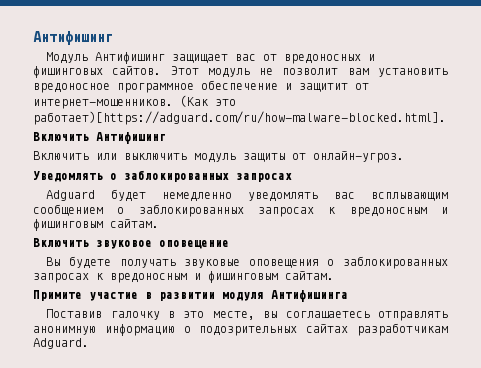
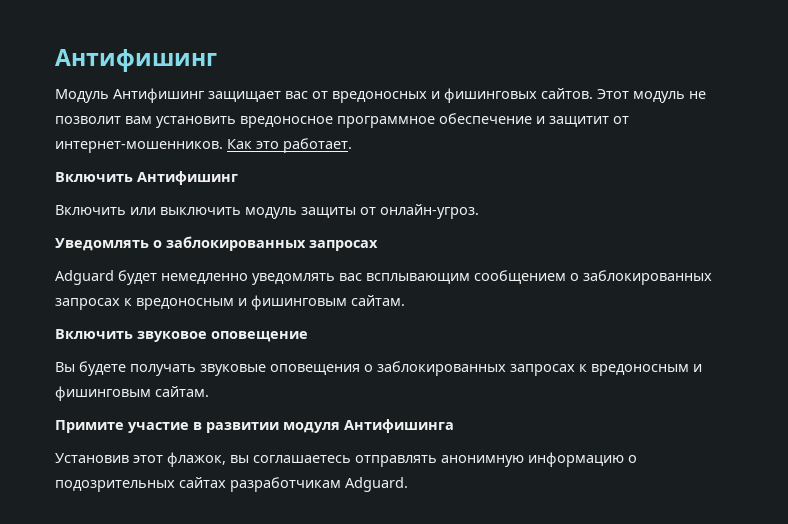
[180,95,236,107] [33,111,446,125] (Как это работает)[https://adguard.com/ru/how-malware-blocked.html]. -> [227,138,352,153] Как это работает.
[46,309,255,320] Поставив галочку в это месте, -> [55,452,226,467] Установив этот флажок,

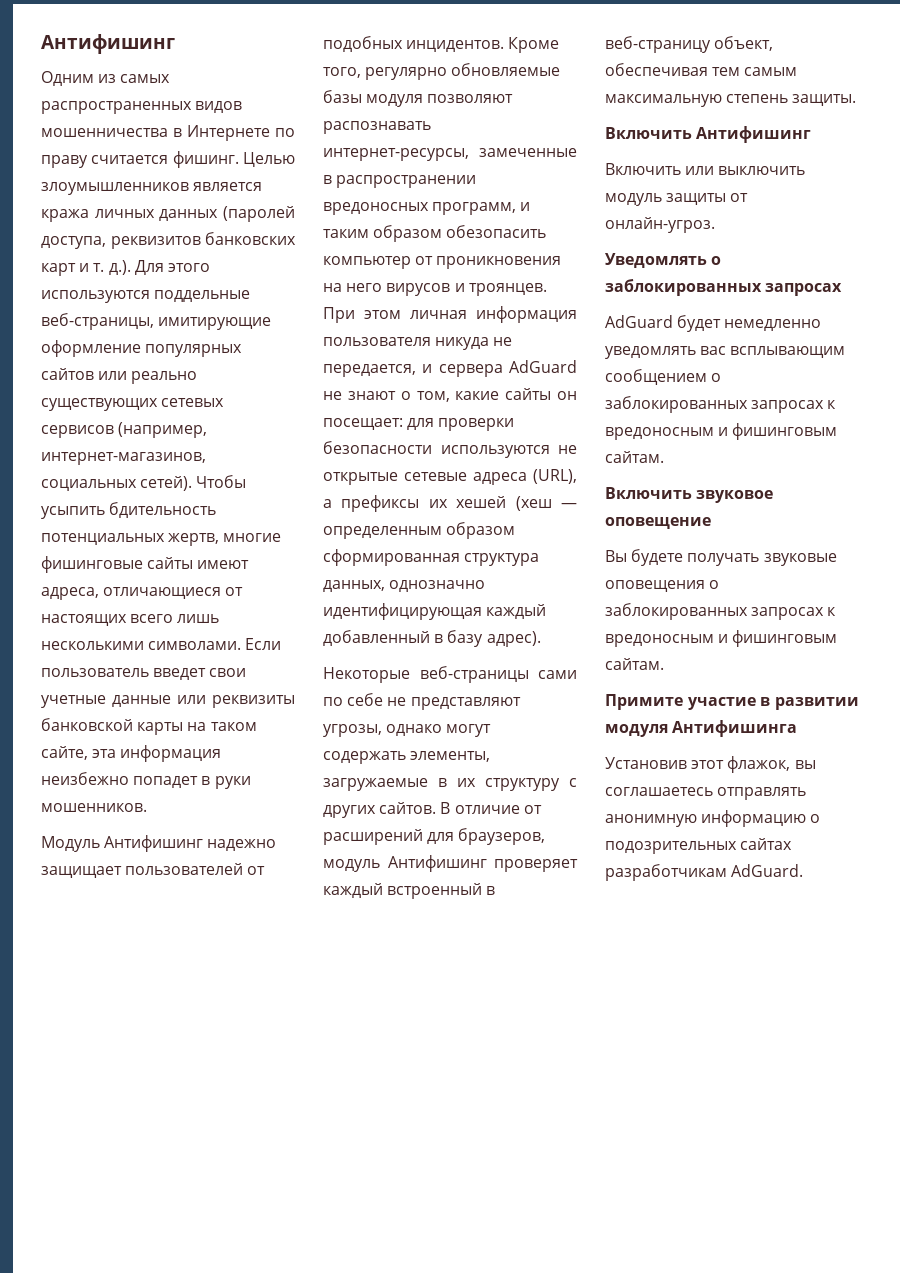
[55,49,217,72] [55,88,706,103] [55,113,629,128] [55,138,352,153] Антифишинг // Модуль Антифишинг защищает вас от вредоносных и фишинговых сайтов. Этот модуль не позволит вам установить вредоносное программное обеспечение и защитит от интернет-мошенников. Как это работает. -> [41,34,175,54] [41,71,171,86] [41,101,243,114] [41,125,295,141] [41,151,295,168] [41,182,263,195] [41,206,295,222] [41,232,296,249] [41,260,210,276] [41,290,251,303] [41,313,272,330] [41,340,243,357] [41,368,198,384] [41,398,225,411] [41,422,208,438] [41,452,206,465] [41,475,247,491] [41,502,217,519] [41,533,282,546] [41,556,250,573] [41,587,244,600] [41,614,220,626] [41,638,282,650] [41,668,247,680] [41,695,295,708] [41,718,257,735] [41,745,222,762] [41,772,251,789] [41,803,147,812] [41,835,277,852] [41,863,266,878] [323,36,560,53] [323,63,561,80] [323,90,514,107] [323,121,431,134] [323,148,577,161] [323,175,477,188] [323,202,531,215] [323,225,547,242] [323,256,562,269] [323,283,547,296] [323,306,577,323] [323,337,513,350] [323,360,577,377] [323,388,577,402] [323,418,515,431] [323,441,577,458] [323,469,577,485] [323,495,577,512] [323,522,516,539] [323,549,540,566] [323,580,486,592] [323,603,547,620] [323,630,541,647] [323,666,577,683] [323,693,521,710] [323,724,492,737] [323,751,491,764] [323,778,577,791] [323,802,542,818] [323,828,546,845] [323,855,578,872] [323,883,496,899] [605,36,774,53] [605,63,798,76] [605,94,857,107] Антифишинг // Одним из самых распространенных видов мошенничества в Интернете по праву считается фишинг. Целью злоумышленников является кража личных данных (паролей доступа, реквизитов банковских карт и т. д.). Для этого используются поддельные веб-страницы, имитирующие оформление популярных сайтов или реально существующих сетевых сервисов (например, интернет-магазинов, социальных сетей). Чтобы усыпить бдительность потенциальных жертв, многие фишинговые сайты имеют адреса, отличающиеся от настоящих всего лишь несколькими символами. Если пользователь введет свои учетные данные или реквизиты банковской карты на таком сайте, эта информация неизбежно попадет в руки мошенников. // Модуль Антифишинг надежно защищает пользователей от подобных инцидентов. Кроме того, регулярно обновляемые базы модуля позволяют распознавать интернет-ресурсы, замеченные в распространении вредоносных программ, и таким образом обезопасить компьютер от проникновения на него вирусов и троянцев. При этом личная информация пользователя никуда не передается, и сервера AdGuard не знают о том, какие сайты он посещает: для проверки безопасности используются не открытые сетевые адреса (URL), а префиксы их хешей (хеш — определенным образом сформированная структура данных, однозначно идентифицирующая каждый добавленный в базу адрес). // Некоторые веб-страницы сами по себе не представляют угрозы, однако могут содержать элементы, загружаемые в их структуру с других сайтов. В отличие от расширений для браузеров, модуль Антифишинг проверяет каждый встроенный в веб-страницу объект, обеспечивая тем самым максимальную степень защиты.
[55,270,114,285] Adguard -> [605,315,673,328] AdGuard
[345,477,408,492] Adguard. -> [731,864,804,877] AdGuard.

